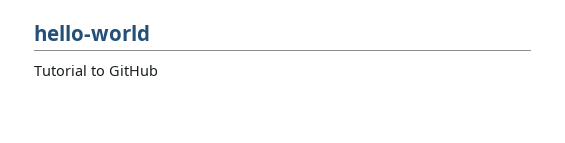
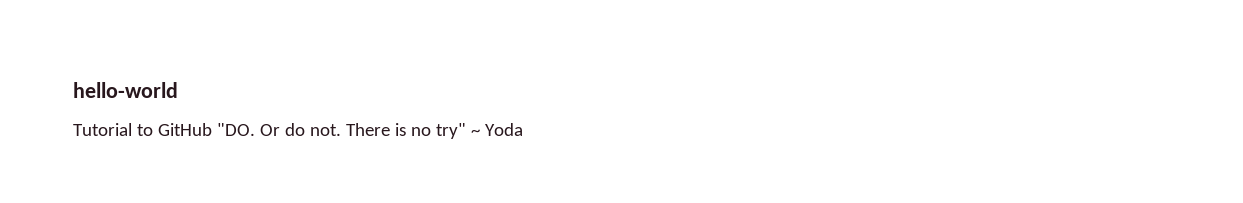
(158, 70) none -> [216,123,523,139] "DO. Or do not. There is no try" ~ Yoda

